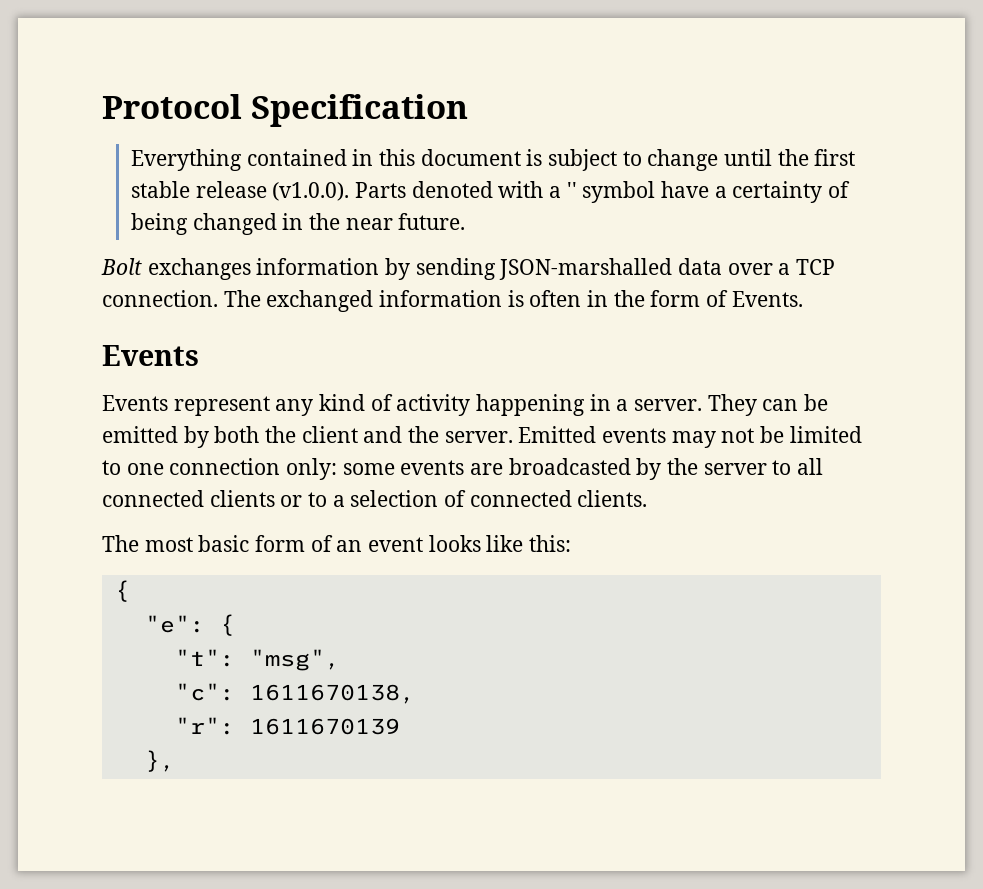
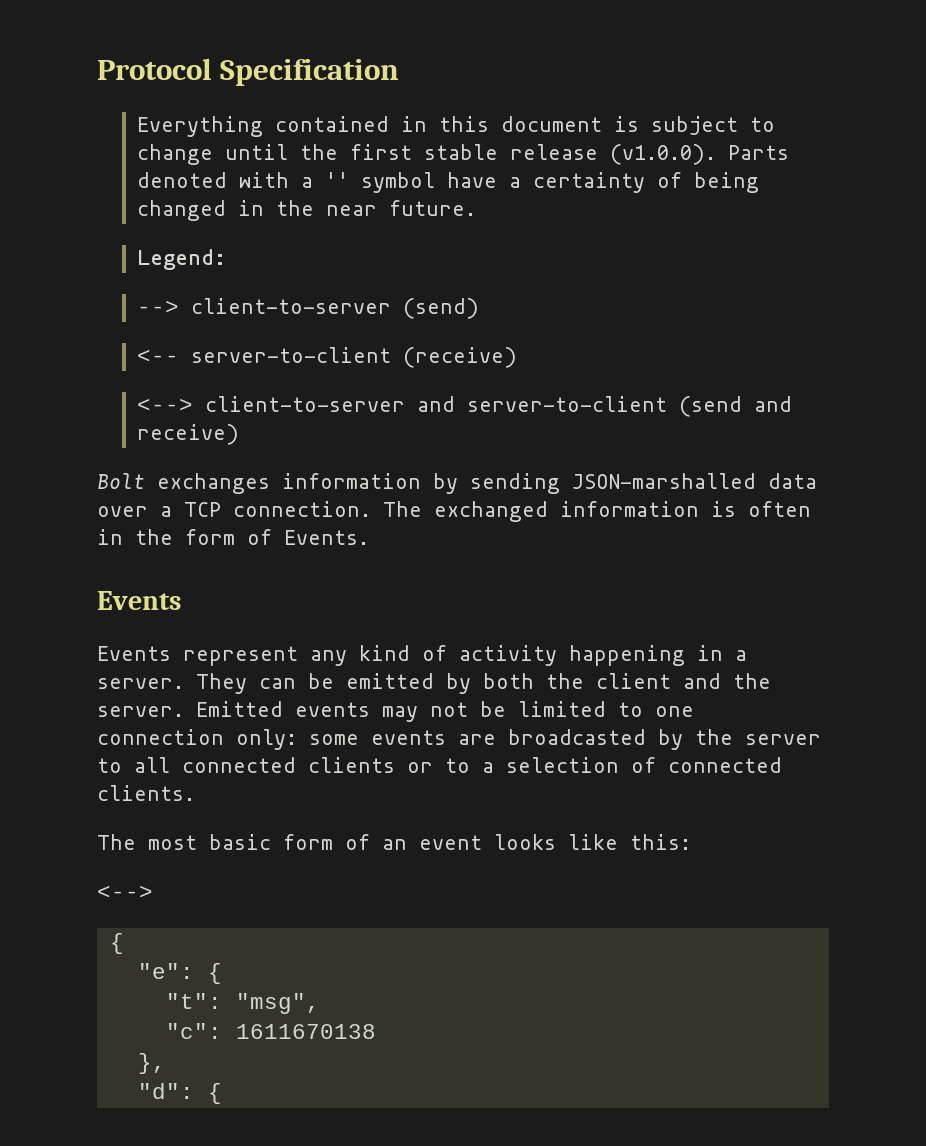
(466, 221) none -> [137,249,227,270] [137,298,480,319] [137,347,518,368] [137,396,793,417] [137,424,240,445] // Legend: // --> client-to-server (send) // <-- server-to-client (receive) // <--> client-to-server and server-to-client (send and receive)
(572, 543) none -> [97,885,153,899] // <-->
[249,684,415,704] [174,717,400,735] 1611670138, // "r": 1611670139 -> [235,1024,376,1039] 1611670138
(175, 761) none -> [137,1083,222,1104] // "d": {

